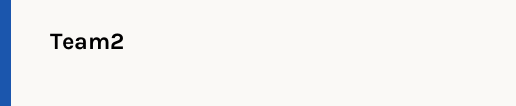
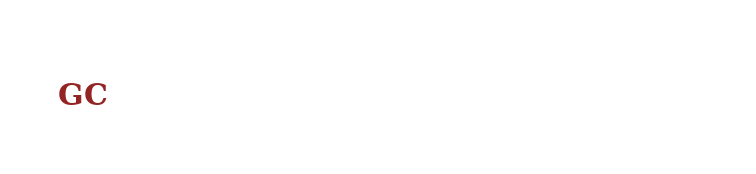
[50,33,124,50] Team2 -> [58,83,108,105] GC

